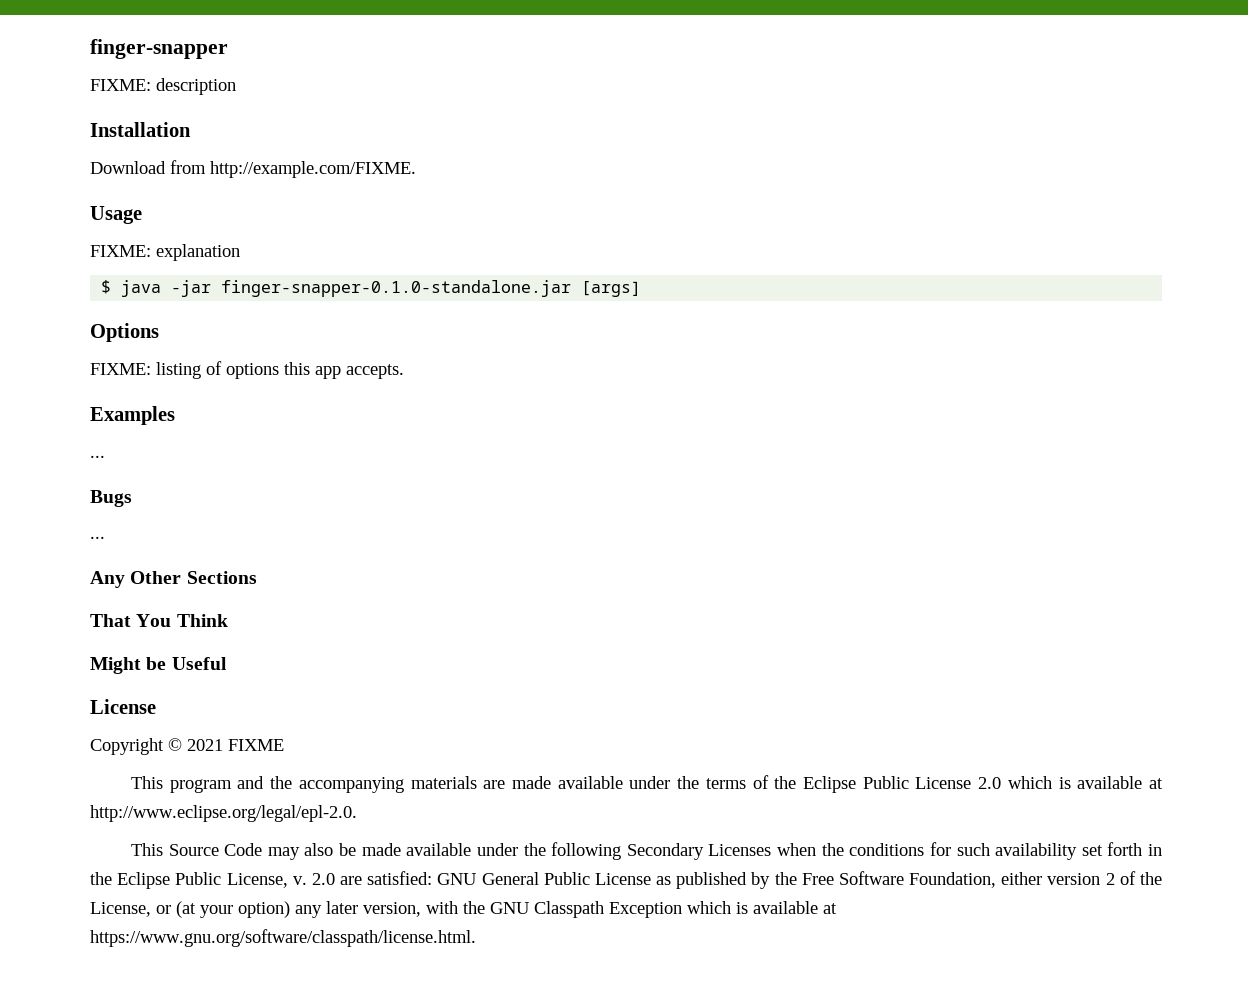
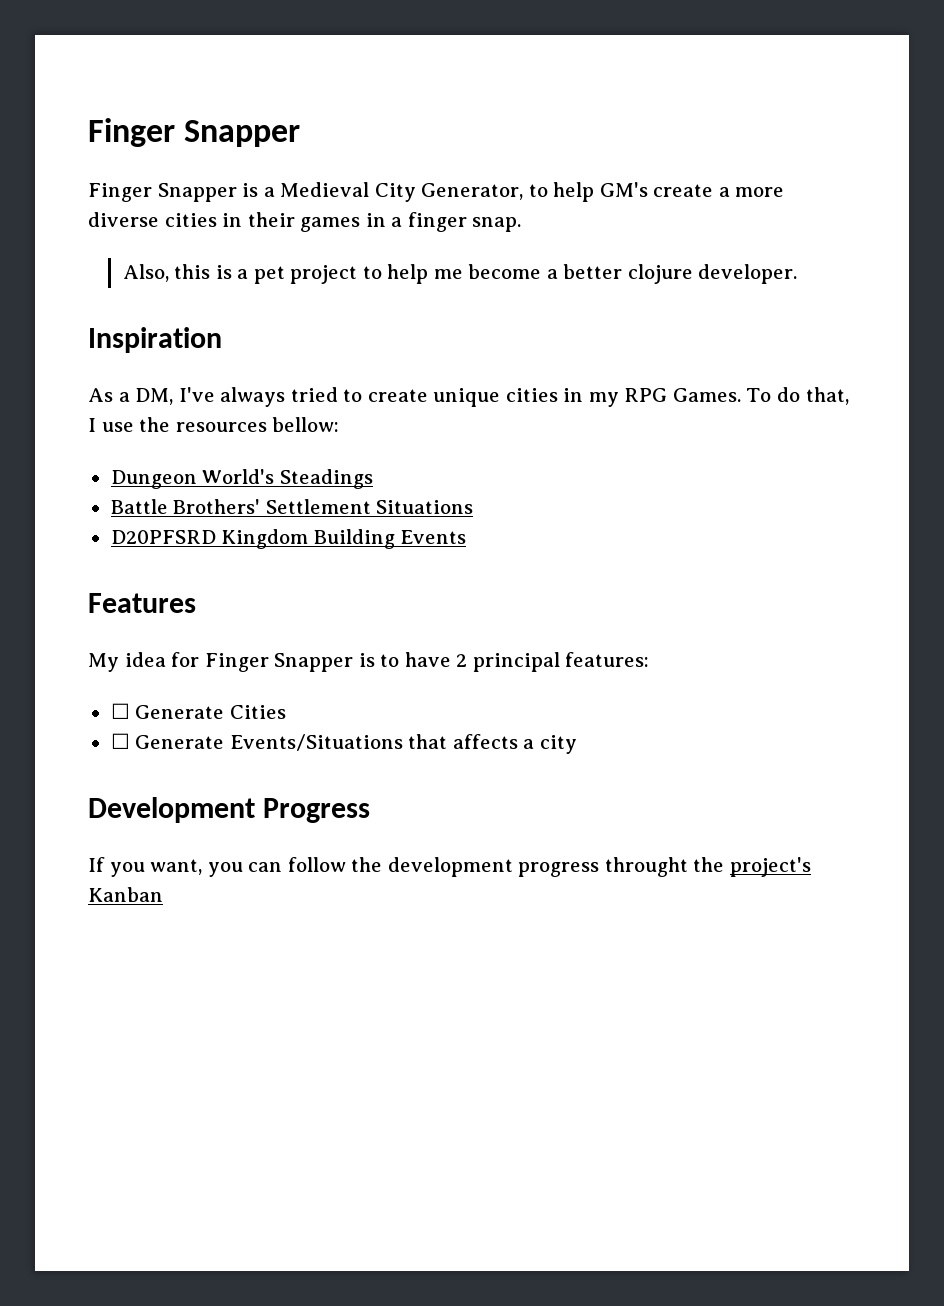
[90,39,228,59] [90,78,236,95] [90,122,191,137] [90,160,416,178] [90,206,142,224] [90,244,240,261] [101,280,642,297] [90,323,159,342] [90,361,404,379] [90,406,175,425] [90,455,105,458] [90,490,132,507] [90,536,105,539] [90,571,257,588] [90,614,228,627] [90,657,227,674] [90,699,156,714] [90,738,284,755] [130,775,1163,793] [90,805,357,822] [130,842,1162,860] [90,871,1162,889] [90,901,837,918] [90,929,476,947] finger-snapper // FIXME: description // Installation // Download from http://example.com/FIXME. // Usage // FIXME: explanation // $ java -jar finger-snapper-0.1.0-standalone.jar [args] // Options // FIXME: listing of options this app accepts. // Examples // ... // Bugs // ... // Any Other Sections // That You Think // Might be Useful // License // Copyright © 2021 FIXME // This program and the accompanying materials are made available under the terms of the Eclipse Public License 2.0 which is available at http://www.eclipse.org/legal/epl-2.0. // This Source Code may also be made available under the following Secondary Licenses when the conditions for such availability set forth in the Eclipse Public License, v. 2.0 are satisfied: GNU General Public License as published by the Free Software Foundation, either version 2 of the License, or (at your option) any later version, with the GNU Classpath Exception which is available at https://www.gnu.org/software/classpath/license.html. -> [88,118,301,147] [88,182,785,202] [88,212,522,232] [122,264,798,284] [88,327,222,353] [88,387,849,407] [88,417,340,432] [110,469,373,489] [110,499,474,514] [110,529,467,549] [88,593,196,613] [88,652,650,672] [110,703,286,719] [110,733,577,754] [88,797,370,823] [88,857,811,877] [88,887,163,902] Finger Snapper // Finger Snapper is a Medieval City Generator, to help GM's create a more diverse cities in their games in a finger snap. // Also, this is a pet project to help me become a better clojure developer. // Inspiration // As a DM, I've always tried to create unique cities in my RPG Games. To do that, I use the resources bellow: // Dungeon World's Steadings // Battle Brothers' Settlement Situations // D20PFSRD Kingdom Building Events // Features // My idea for Finger Snapper is to have 2 principal features: // ☐ Generate Cities // ☐ Generate Events/Situations that affects a city // Development Progress // If you want, you can follow the development progress throught the project's Kanban

